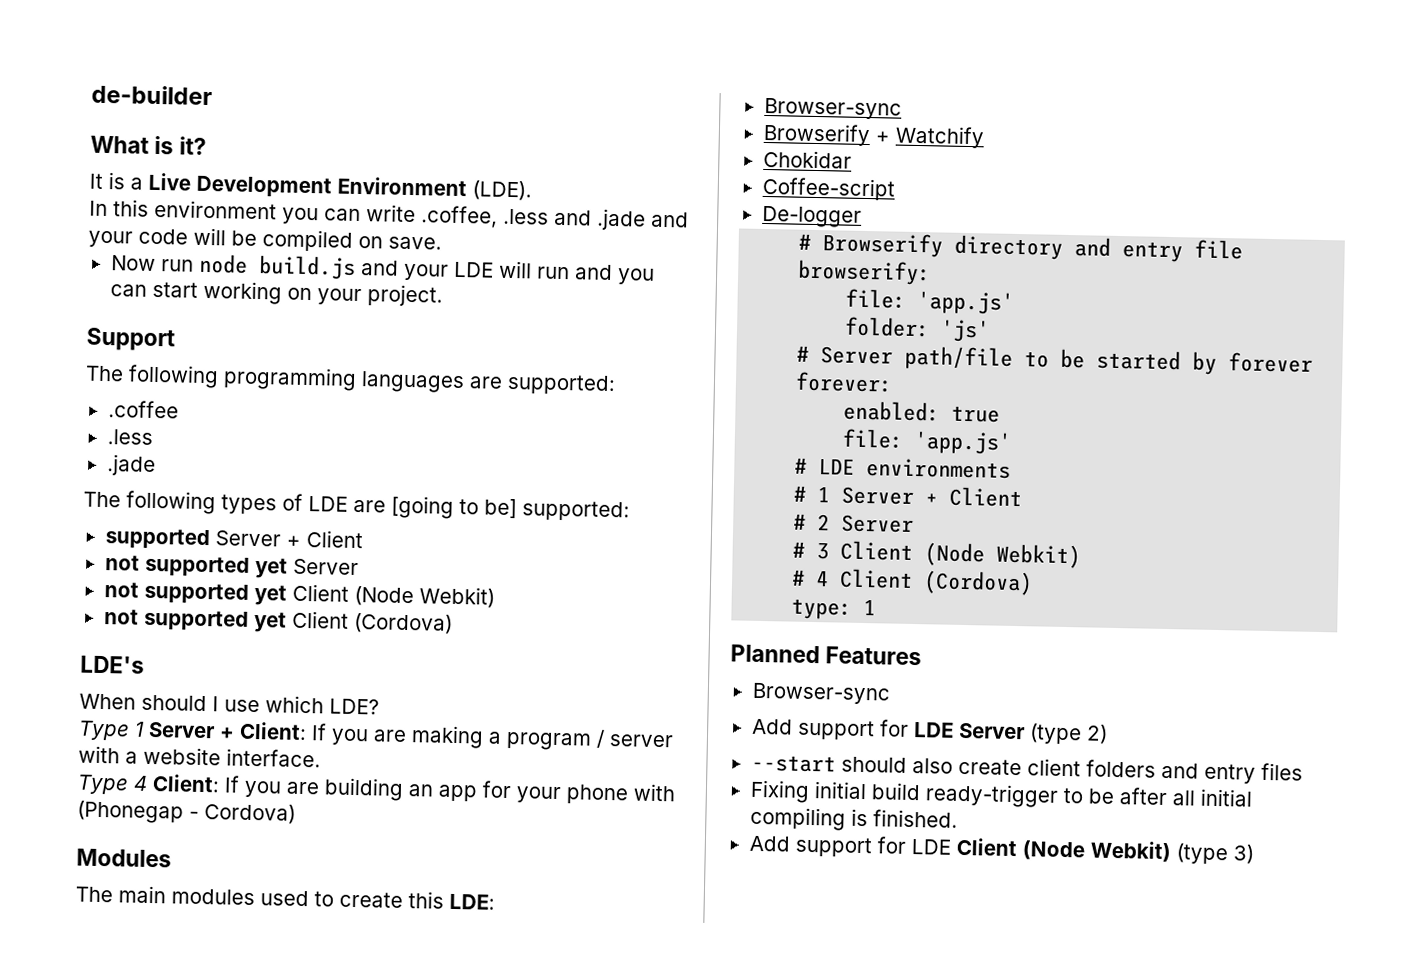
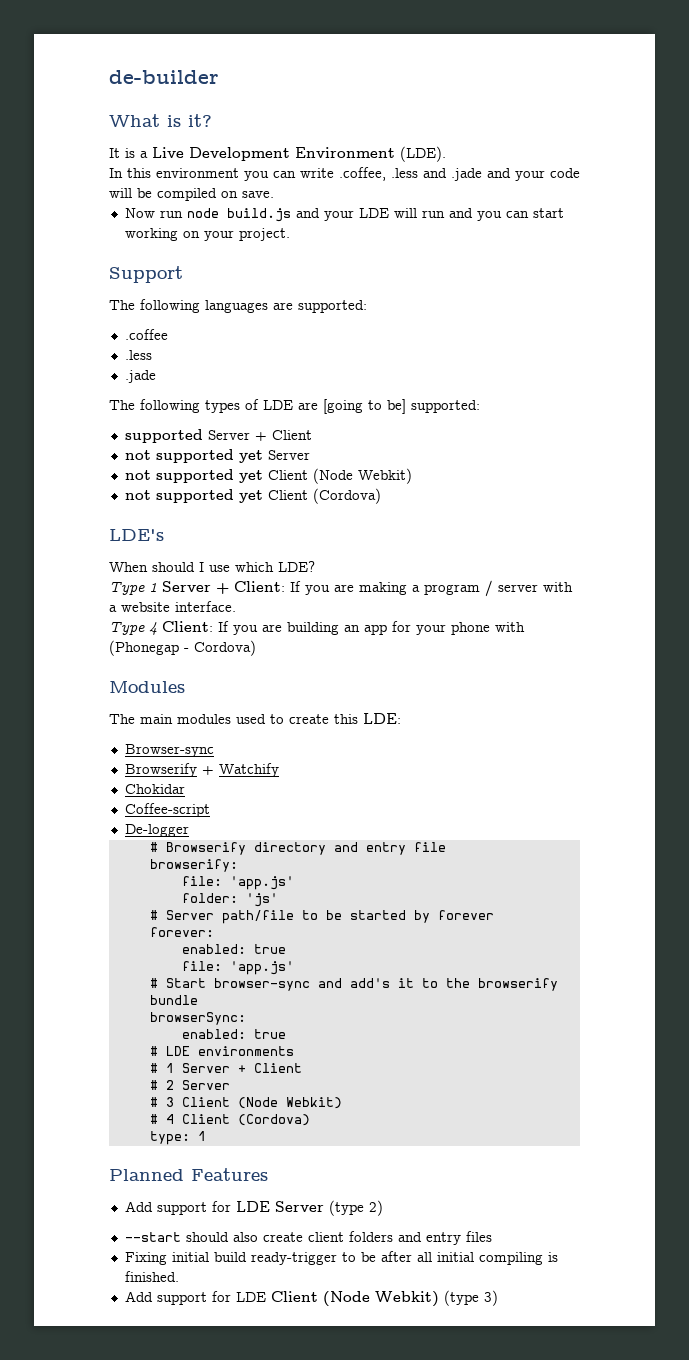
[223,366,357,391] programming -> (200, 306) none
(1013, 442) none -> [149,978,558,991] [149,995,198,1005] [149,1012,246,1025] [181,1029,286,1039] // # Start browser-sync and add's it to the browserify bundle // browserSync: // enabled: true
[751,682,891,705] // Browser-sync -> (268, 1174) none

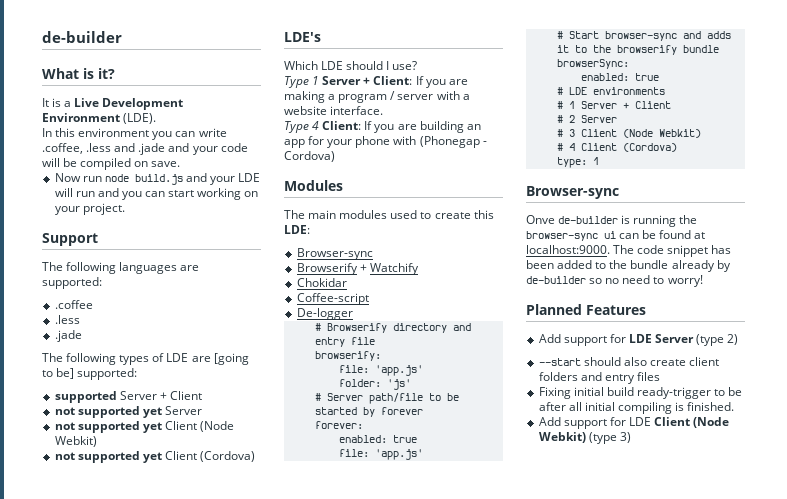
[109,561,315,572] When should I use which LDE? -> [284,61,418,70] Which LDE should I use?
[349,978,390,988] add's -> [706,31,731,39] adds
(206, 1136) none -> [526,186,619,199] [526,215,698,227] [526,230,706,241] [526,245,732,257] [526,260,731,272] [526,275,703,287] // Browser-sync // Onve de-builder is running the browser-sync ui can be found at localhost:9000. The code snippet has been added to the bundle already by de-builder so no need to worry!

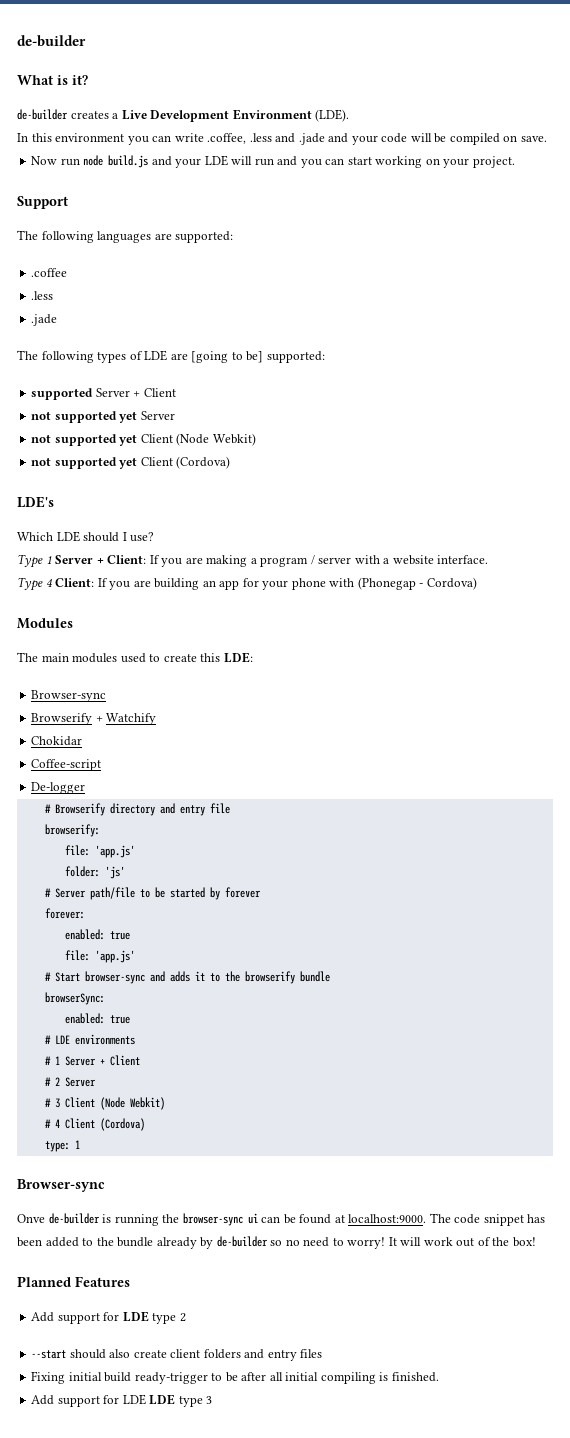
[42,98,62,107] It is -> [17,109,109,120] de-builder creates
(703, 281) none -> [388,1237,536,1247] It will work out of the box!
[655,334,739,346] Server (type 2) -> [152,1313,186,1324] type 2
[654,417,730,428] [538,432,631,444] Client (Node Webkit) (type 3) -> [149,1394,213,1407] LDE type 3

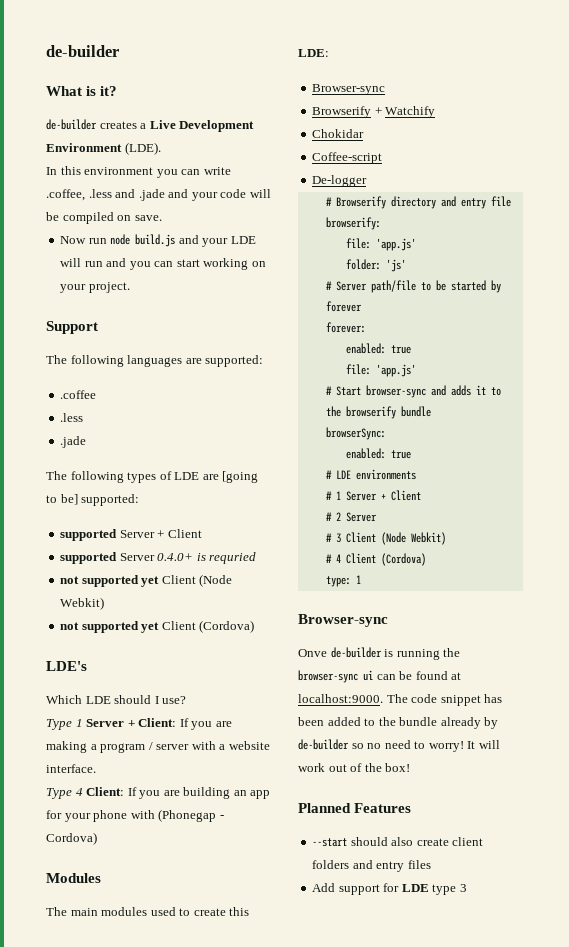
[31,411,175,423] not supported yet Server -> [60,552,257,564] supported Server 0.4.0+ is requried
[31,1311,186,1324] // Add support for LDE type 2 -> (412, 808) none
[31,1371,439,1384] [31,1394,176,1407] // Fixing initial build ready-trigger to be after all initial compiling is finished. // Add support for LDE LDE -> [312,883,429,895] // Add support for LDE

